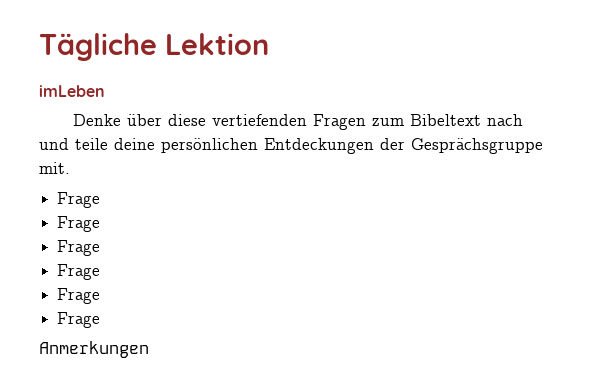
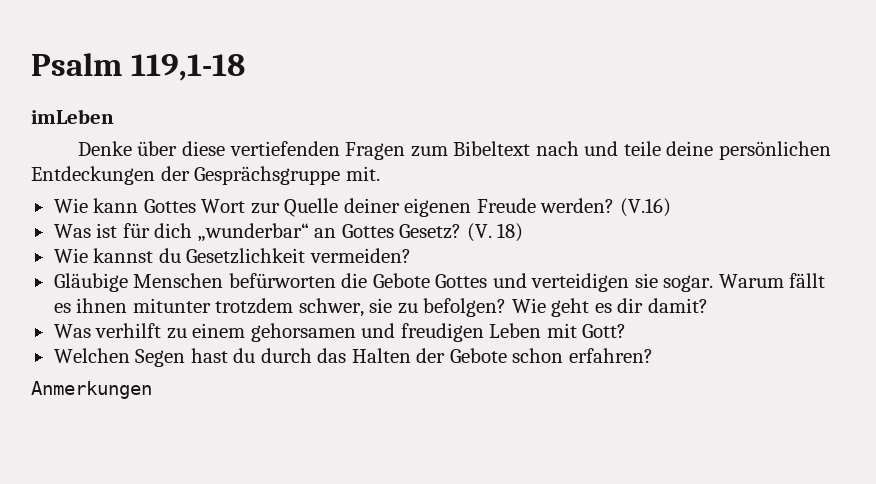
[39,33,269,61] Tägliche Lektion -> [31,53,245,81] Psalm 119,1-18
[57,192,101,208] [57,216,101,232] [57,240,101,256] [57,264,101,280] [57,288,101,304] [57,312,101,328] Frage // Frage // Frage // Frage // Frage // Frage -> [53,198,671,217] [53,223,524,242] [53,248,411,264] [53,273,826,292] [53,298,708,317] [53,323,627,342] [53,348,653,367] Wie kann Gottes Wort zur Quelle deiner eigenen Freude werden? (V.16) // Was ist für dich „wunderbar“ an Gottes Gesetz? (V. 18) // Wie kannst du Gesetzlichkeit vermeiden? // Gläubige Menschen befürworten die Gebote Gottes und verteidigen sie sogar. Warum fällt es ihnen mitunter trotzdem schwer, sie zu befolgen? Wie geht es dir damit? // Was verhilft zu einem gehorsamen und freudigen Leben mit Gott? // Welchen Segen hast du durch das Halten der Gebote schon erfahren?

